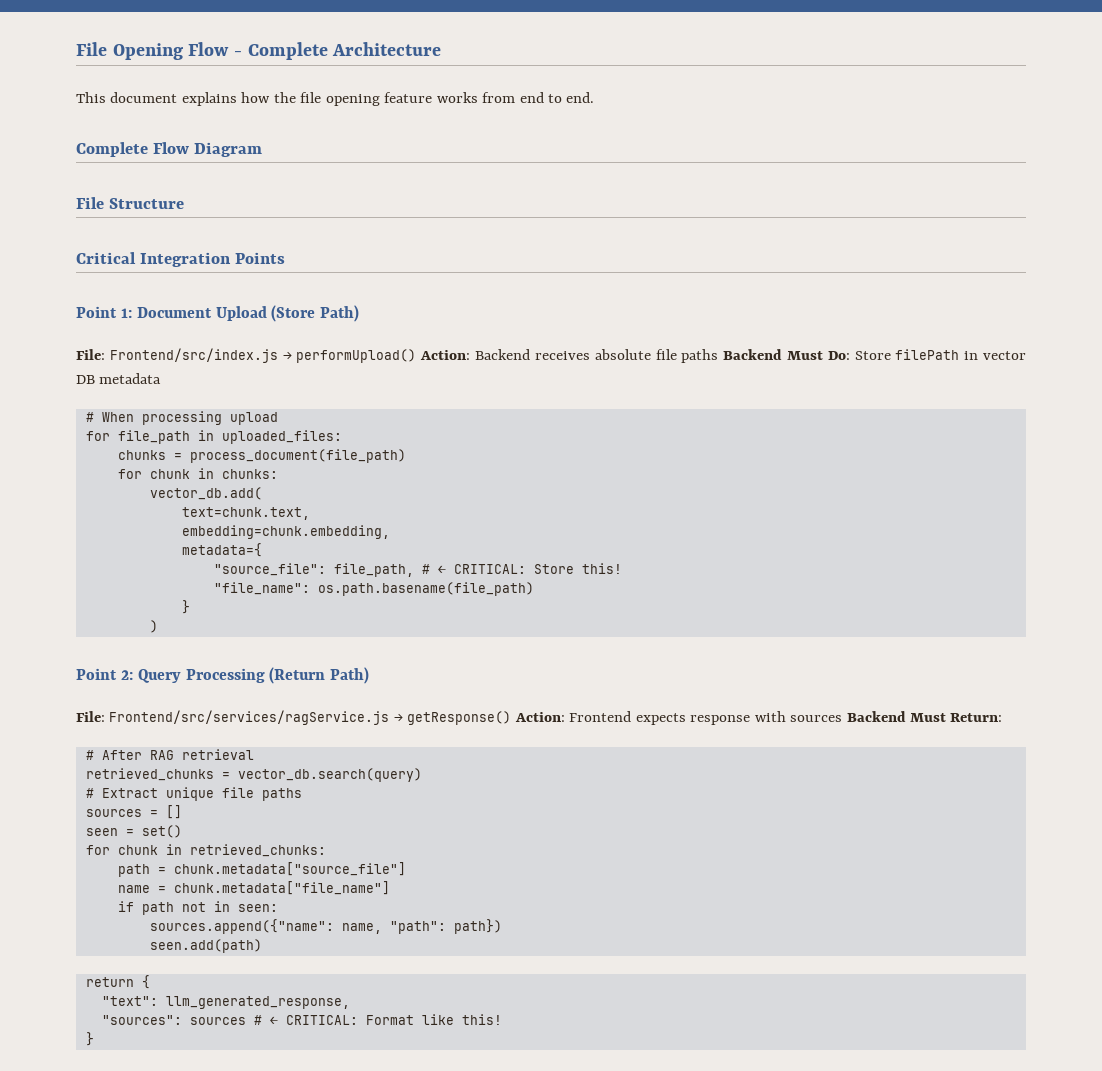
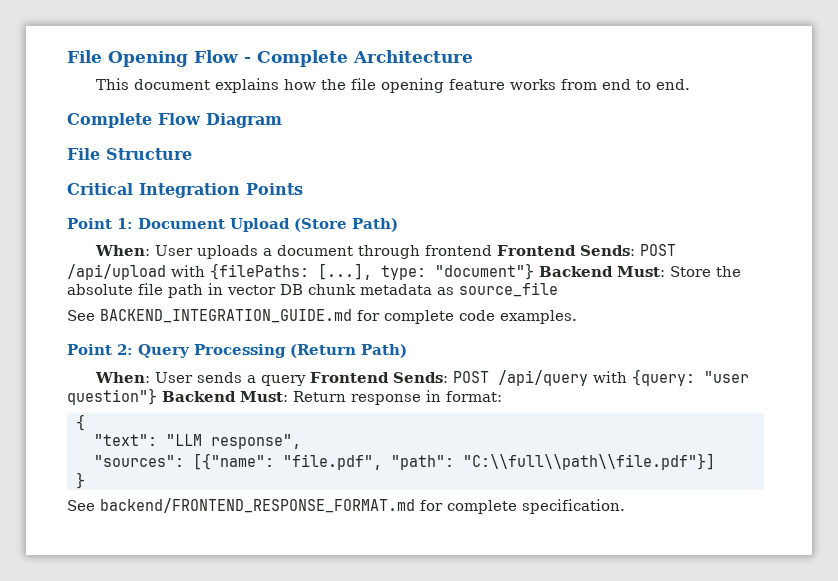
[76,348,960,363] File: Frontend/src/index.js → performUpload() Action: Backend receives absolute file paths Backend Must Do: Store filePath -> [94,244,676,259] [67,263,741,280] [67,283,203,298] When: User uploads a document through frontend Frontend Sends: POST /api/upload with {filePaths: [...], type: "document"} Backend Must: Store the absolute file path
(95, 379) none -> [308,284,356,295] chunk
[85,411,278,425] [85,430,342,444] [117,449,406,463] [117,468,278,479] [149,487,262,500] [181,507,310,520] [181,525,390,539] [181,543,262,557] [213,563,622,577] [213,582,534,596] [181,600,190,614] [149,620,158,633] // # When processing upload // for file_path in uploaded_files: // chunks = process_document(file_path) // for chunk in chunks: // vector_db.add( // text=chunk.text, // embedding=chunk.embedding, // metadata={ // "source_file": file_path, # ← CRITICAL: Store this! // "file_name": os.path.basename(file_path) // } // ) -> [437,282,558,297] [67,309,577,324] as source_file // See BACKEND_INTEGRATION_GUIDE.md for complete code examples.
[76,710,1003,725] [85,749,254,760] [85,768,422,782] [85,787,302,801] [85,805,182,819] [85,825,182,838] [85,844,326,857] [117,862,406,877] [117,881,390,895] [117,901,278,915] [149,919,502,934] [149,939,262,953] [85,977,134,987] File: Frontend/src/services/ragService.js → getResponse() Action: Frontend expects response with sources Backend Must Return: // # After RAG retrieval // retrieved_chunks = vector_db.search(query) // # Extract unique file paths // sources = [] // seen = set() // for chunk in retrieved_chunks: // path = chunk.metadata["source_file"] // name = chunk.metadata["file_name"] // if path not in seen: // sources.append({"name": name, "path": path}) // seen.add(path) // return -> [94,369,749,386] [67,388,502,405] When: User sends a query Frontend Sends: POST /api/query with {query: "user question"} Backend Must: Return response in format: //
[165,996,350,1009] llm_generated_response, -> [165,434,301,449] "LLM response",
[189,1014,502,1025] [85,1032,94,1046] sources # ← CRITICAL: Format like this! // } -> [192,453,715,470] [75,472,85,489] [67,498,625,514] [{"name": "file.pdf", "path": "C:\\full\\path\\file.pdf"}] // } // See backend/FRONTEND_RESPONSE_FORMAT.md for complete specification.

